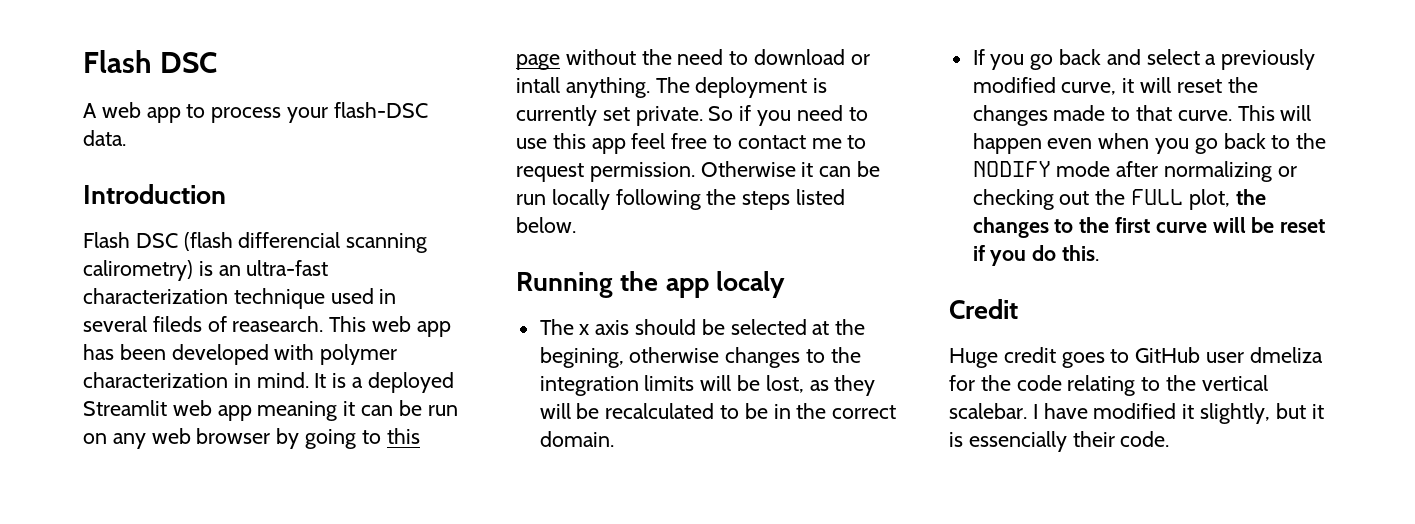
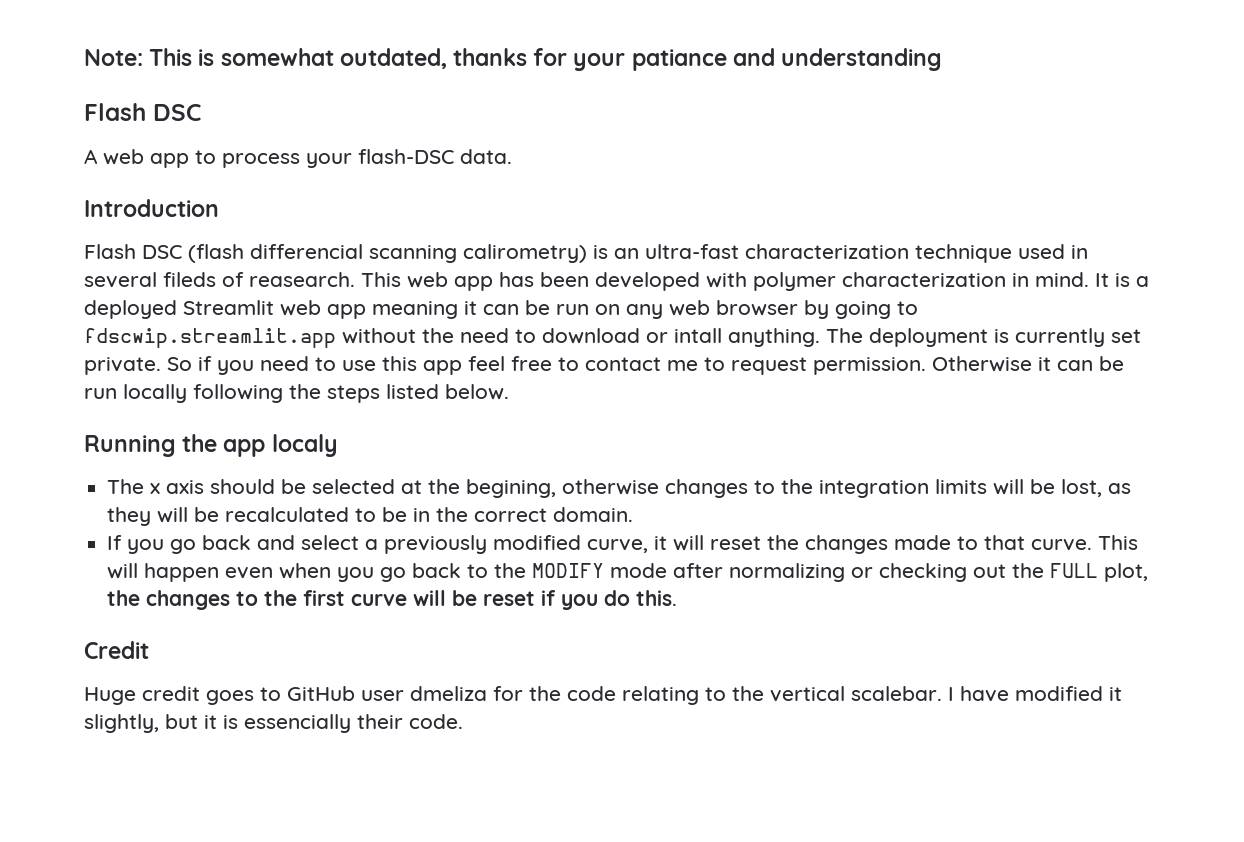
(83, 61) none -> [84,48,943,71] Note: This is somewhat outdated, thanks for your patiance and understanding //
[386,428,420,444] [516,54,560,70] this page -> [84,328,336,348] fdscwip.streamlit.app
[972,161,1051,177] NODIFY -> [532,563,605,578] MODIFY

